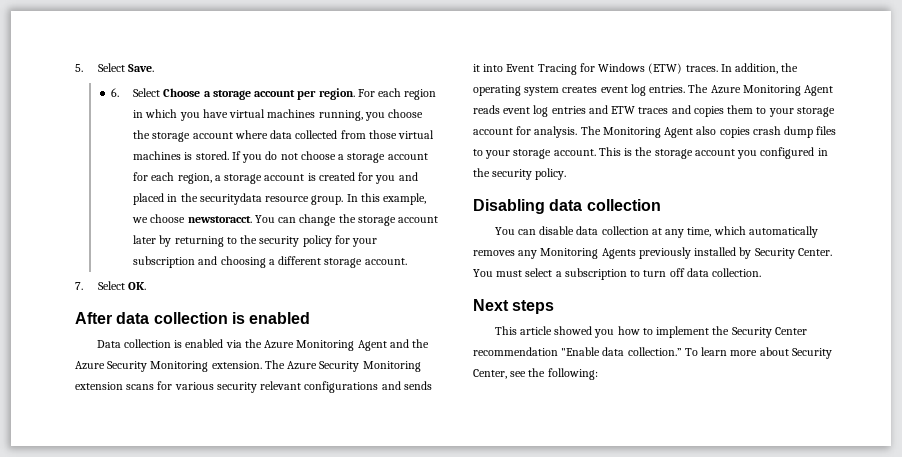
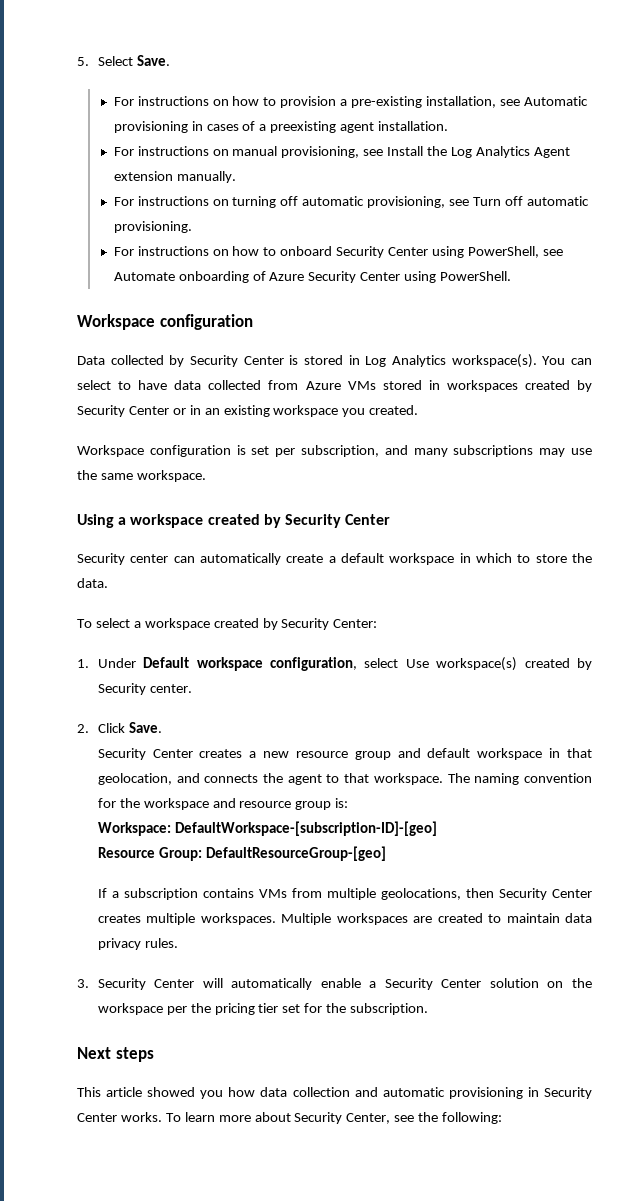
[110,88,437,100] [133,109,424,121] [133,130,435,142] [133,151,428,163] [133,172,418,184] [133,193,427,205] [132,214,439,226] [133,235,378,247] [133,256,407,268] [75,281,146,290] [75,312,311,324] [96,339,430,351] [75,360,421,372] [75,381,432,393] [473,63,799,75] [473,84,834,96] [473,105,835,117] [473,126,837,138] [473,147,828,159] [473,168,567,180] [473,199,661,214] [494,226,818,238] [473,247,832,259] [473,268,762,280] 6. Select Choose a storage account per region. For each region in which you have virtual machines running, you choose the storage account where data collected from those virtual machines is stored. If you do not choose a storage account for each region, a storage account is created for you and placed in the securitydata resource group. In this example, we choose newstoracct. You can change the storage account later by returning to the security policy for your subscription and choosing a different storage account. // 7. Select OK. // After data collection is enabled // Data collection is enabled via the Azure Monitoring Agent and the Azure Security Monitoring extension. The Azure Security Monitoring extension scans for various security relevant configurations and sends it into Event Tracing for Windows (ETW) traces. In addition, the operating system creates event log entries. The Azure Monitoring Agent reads event log entries and ETW traces and copies them to your storage account for analysis. The Monitoring Agent also copies crash dump files to your storage account. This is the storage account you configured in the security policy. // Disabling data collection // You can disable data collection at any time, which automatically removes any Monitoring Agents previously installed by Security Center. You must select a subscription to turn off data collection. -> [113,96,588,108] [113,121,449,133] [113,146,570,158] [113,171,236,183] [113,196,589,208] [113,221,192,233] [113,246,563,258] [113,271,512,283] [77,314,253,330] [77,354,593,368] [77,380,592,392] [77,405,419,417] [77,445,593,457] [77,470,206,482] [77,514,391,528] [77,553,592,565] [77,578,108,588] [77,618,378,630] [77,657,593,671] [97,683,192,695] [77,722,162,733] [97,748,592,760] [97,773,592,785] [97,798,349,810] [97,821,437,836] [97,846,386,861] [97,888,593,900] [97,913,592,925] [97,938,178,950] [77,978,593,990] [97,1003,429,1015] For instructions on how to provision a pre-existing installation, see Automatic provisioning in cases of a preexisting agent installation. // For instructions on manual provisioning, see Install the Log Analytics Agent extension manually. // For instructions on turning off automatic provisioning, see Turn off automatic provisioning. // For instructions on how to onboard Security Center using PowerShell, see Automate onboarding of Azure Security Center using PowerShell. // Workspace configuration // Data collected by Security Center is stored in Log Analytics workspace(s). You can select to have data collected from Azure VMs stored in workspaces created by Security Center or in an existing workspace you created. // Workspace configuration is set per subscription, and many subscriptions may use the same workspace. // Using a workspace created by Security Center // Security center can automatically create a default workspace in which to store the data. // To select a workspace created by Security Center: // 1. Under Default workspace configuration, select Use workspace(s) created by Security center. // 2. Click Save. // Security Center creates a new resource group and default workspace in that geolocation, and connects the agent to that workspace. The naming convention for the workspace and resource group is: // Workspace: DefaultWorkspace-[subscription-ID]-[geo] // Resource Group: DefaultResourceGroup-[geo] // If a subscription contains VMs from multiple geolocations, then Security Center creates multiple workspaces. Multiple workspaces are created to maintain data privacy rules. // 3. Security Center will automatically enable a Security Center solution on the workspace per the pricing tier set for the subscription.
[642,326,807,338] [473,347,682,356] to implement the Security Center recommendation "Enable data collection.” -> [260,1087,592,1099] [77,1112,162,1122] data collection and automatic provisioning in Security Center works.

